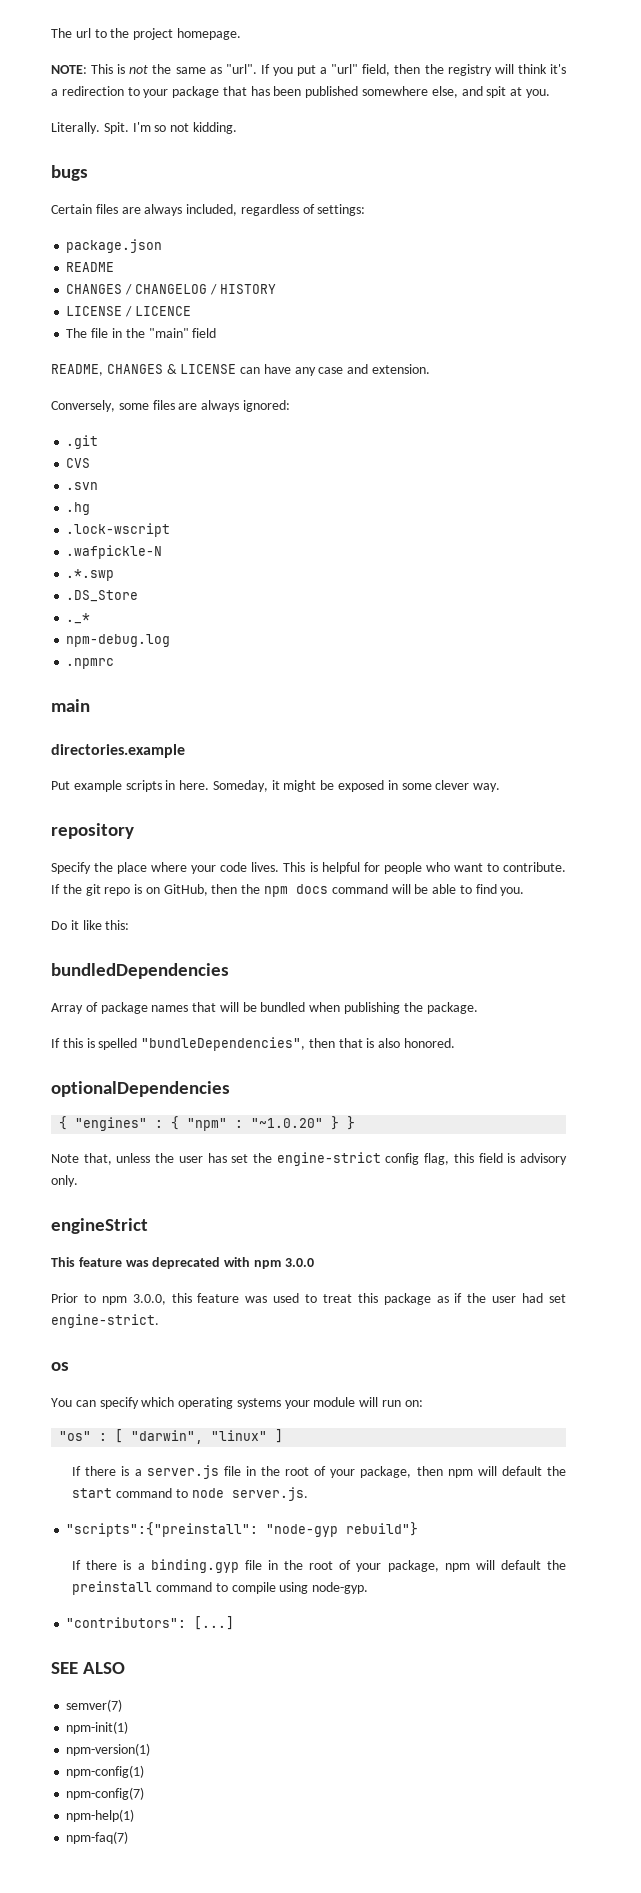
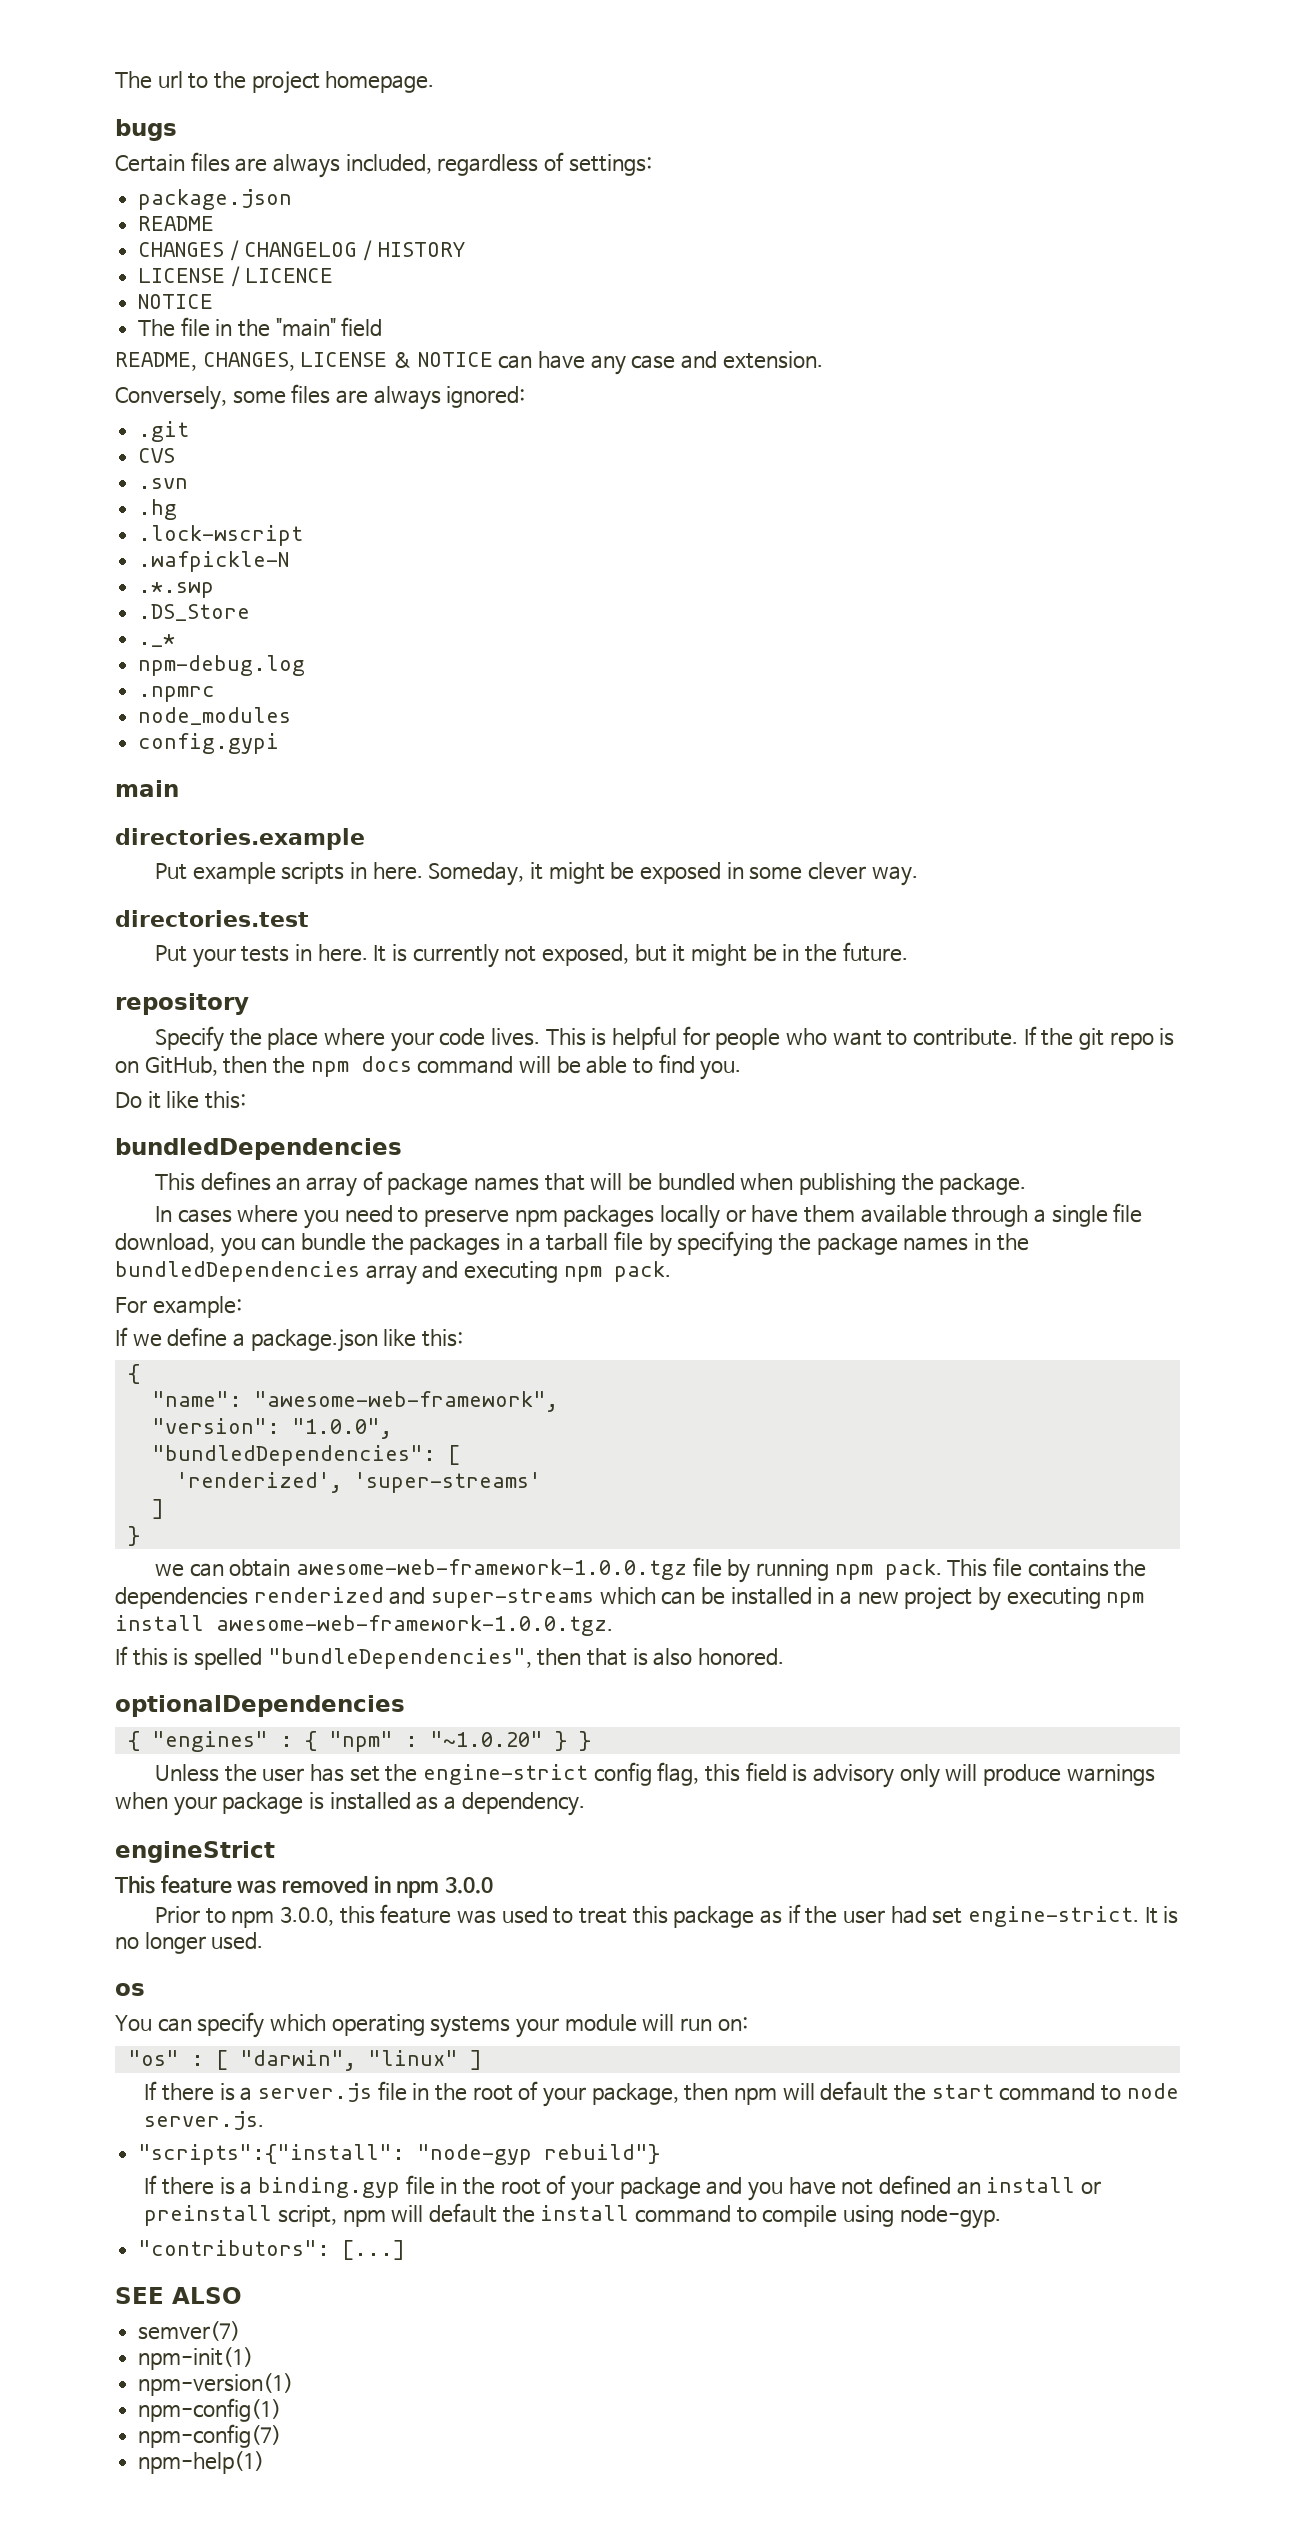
[51,64,566,76] [51,86,550,98] [51,122,237,134] // NOTE: This is not the same as "url". If you put a "url" field, then the registry will think it's a redirection to your package that has been published somewhere else, and spit at you. // Literally. Spit. I'm so not kidding. -> (435, 82) none
(191, 311) none -> [138,294,214,309] // NOTICE
[106,364,237,374] CHANGES & LICENSE -> [202,352,493,371] CHANGES, LICENSE & NOTICE
(115, 663) none -> [138,707,292,725] [138,733,280,754] // node_modules // config.gypi
(501, 787) none -> [115,910,309,927] [155,942,908,968] // directories.test // Put your tests in here. It is currently not exposed, but it might be in the future.
[51,1003,83,1014] Array -> [155,1171,358,1197] This defines an array
(478, 1008) none -> [155,1203,1143,1229] [115,1231,1029,1257] [115,1261,671,1285] [115,1296,242,1318] [115,1327,464,1352] [127,1364,140,1384] [151,1391,558,1412] [151,1418,392,1439] [151,1445,460,1466] [175,1472,541,1493] [151,1499,164,1519] [127,1526,140,1546] [155,1557,1147,1583] [115,1587,1145,1611] [115,1615,613,1636] // In cases where you need to preserve npm packages locally or have them available through a single file download, you can bundle the packages in a tarball file by specifying the package names in the bundledDependencies array and executing npm pack. // For example: // If we define a package.json like this: // { // "name": "awesome-web-framework", // "version": "1.0.0", // "bundledDependencies": [ // 'renderized', 'super-streams' // ] // } // we can obtain awesome-web-framework-1.0.0.tgz file by running npm pack. This file contains the dependencies renderized and super-streams which can be installed in a new project by executing npm install awesome-web-framework-1.0.0.tgz.
[51,1153,151,1165] Note that, unless -> [155,1764,220,1782] Unless
[51,1175,78,1187] only. -> [899,1764,1155,1788] [115,1792,585,1816] only will produce warnings when your package is installed as a dependency.
[152,1257,251,1269] deprecated with -> [281,1876,391,1894] removed in
(159, 1321) none -> [1144,1906,1179,1924] [115,1932,264,1954] It is no longer used.
[66,1522,259,1537] "scripts":{"preinstall": -> [138,2144,406,2165] "scripts":{"install":
[387,1560,566,1572] [72,1581,153,1595] package, npm will default the preinstall -> [619,2175,1101,2201] [144,2203,630,2227] package and you have not defined an install or preinstall script, npm will default the install
[66,1831,129,1844] // npm-faq(7) -> (265, 2462) none

